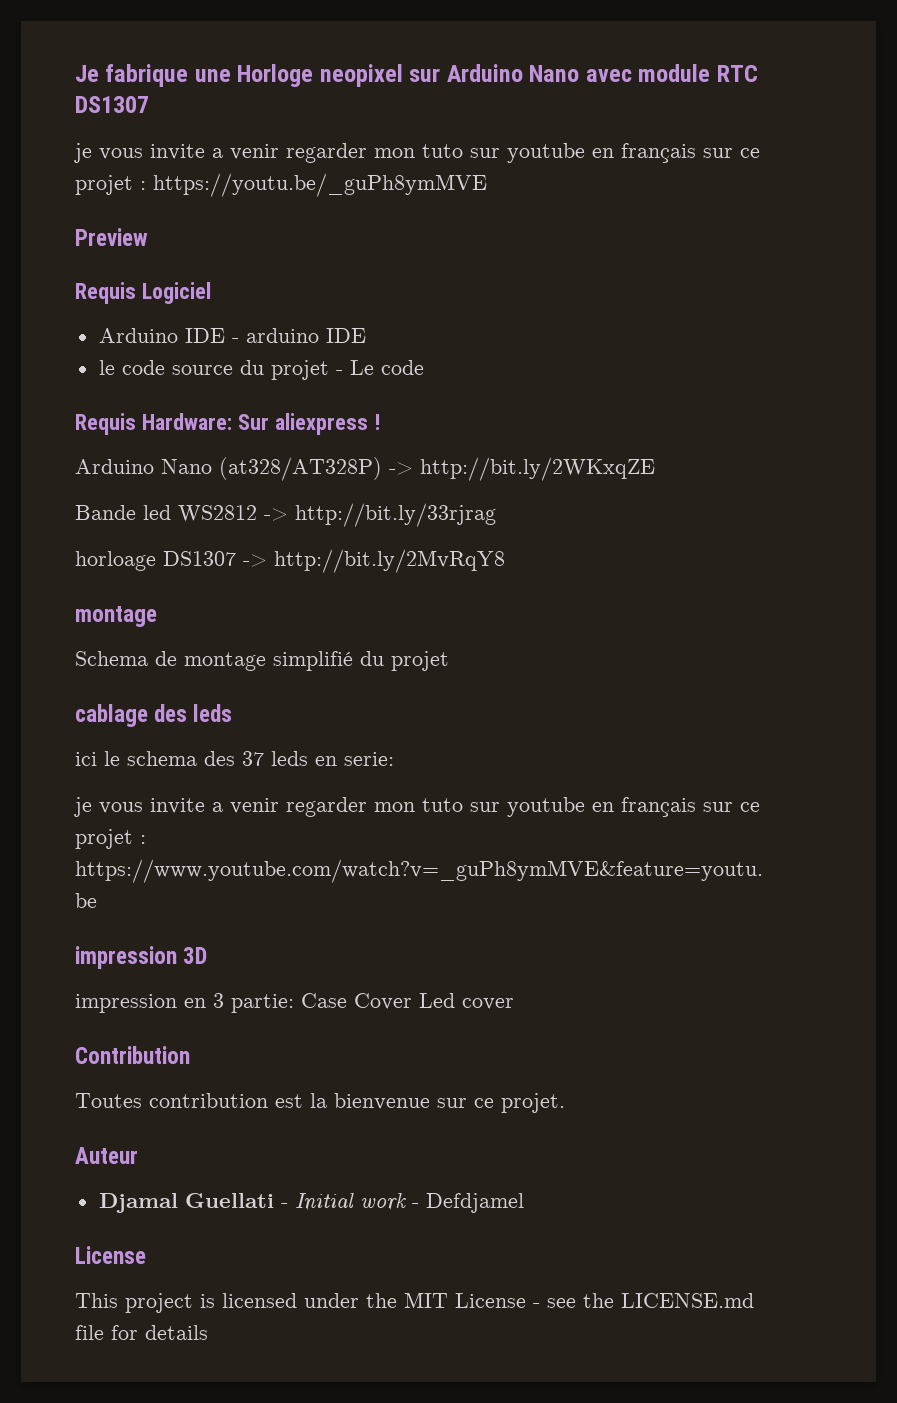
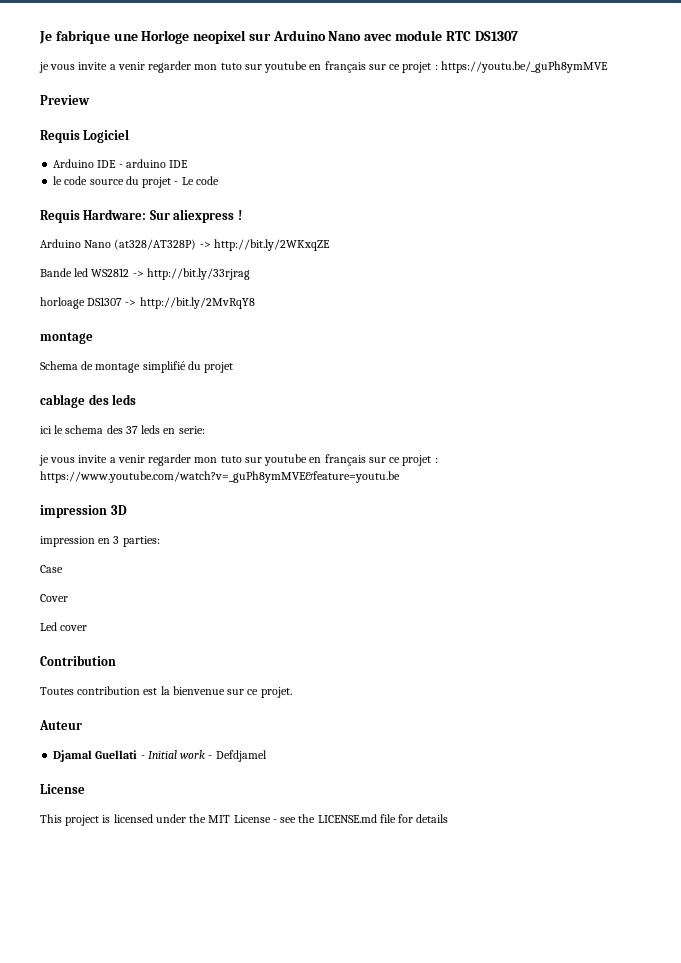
[231,994,294,1013] partie: -> [122,536,160,547] parties: //
(347, 1000) none -> (63, 569) //
(412, 1001) none -> (68, 598) //

